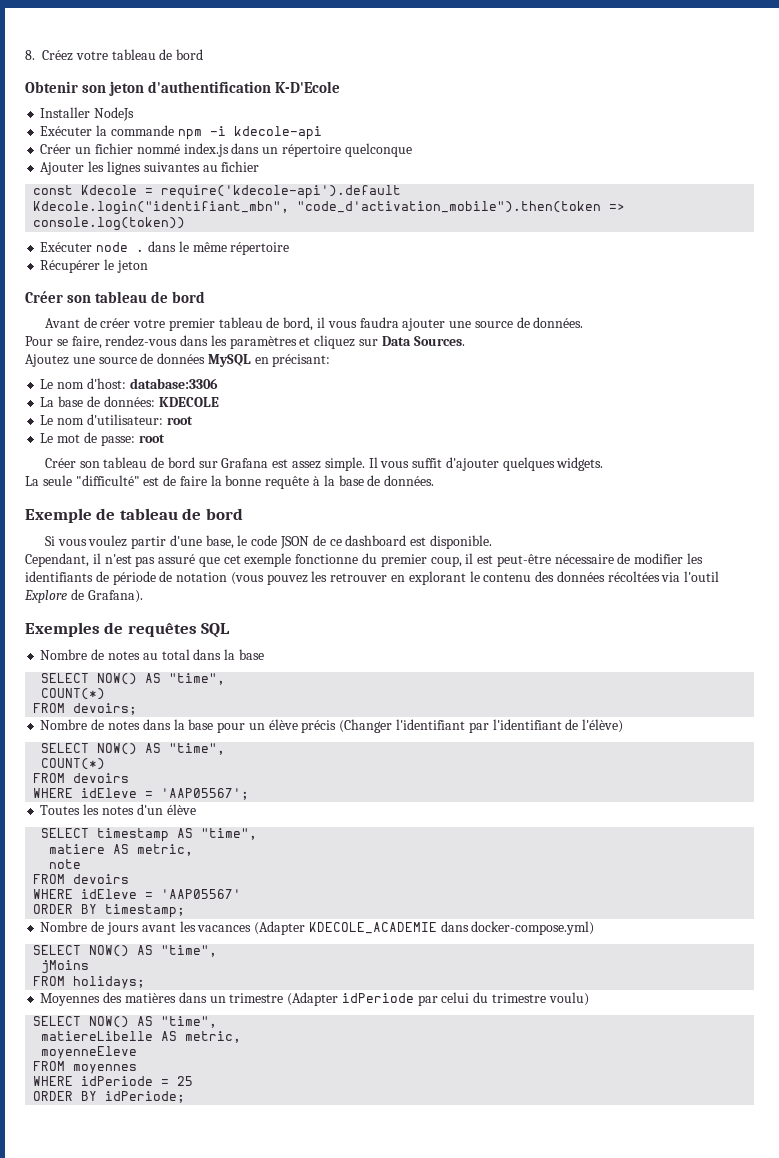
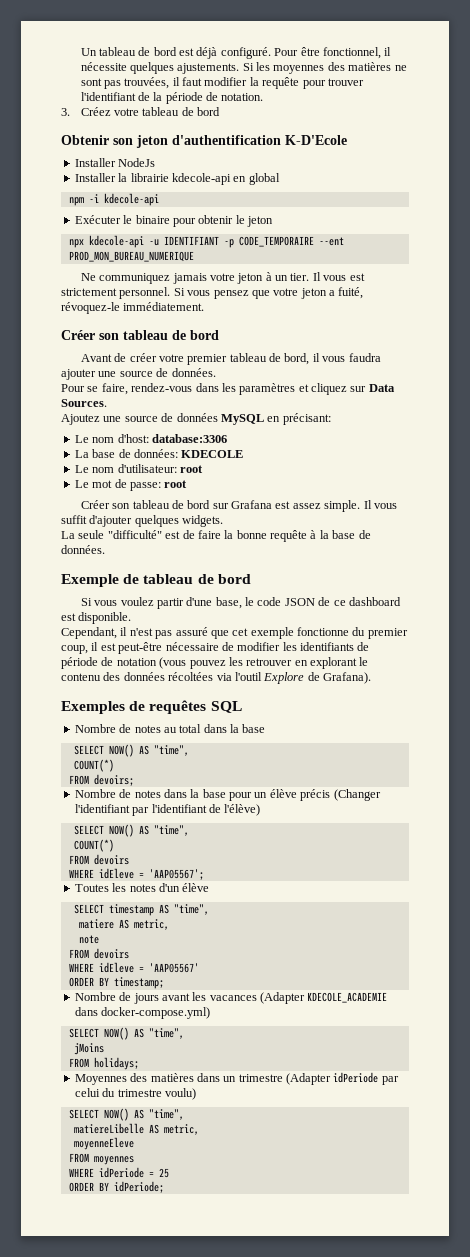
[25,50,35,60] 8. -> [80,47,392,59] [80,62,407,74] [80,77,364,89] [80,92,264,104] [61,108,70,116] Un tableau de bord est déjà configuré. Pour être fonctionnel, il nécessite quelques ajustements. Si les moyennes des matières ne sont pas trouvées, il faut modifier la requête pour trouver l'identifiant de la période de notation. // 3.
[40,125,322,140] [40,143,412,157] [40,161,260,175] [33,185,402,199] [33,201,626,215] [33,217,186,231] [40,241,290,255] [40,259,148,273] Exécuter la commande npm -i kdecole-api // Créer un fichier nommé index.js dans un répertoire quelconque // Ajouter les lignes suivantes au fichier // const Kdecole = require('kdecole-api').default // Kdecole.login("identifiant_mbn", "code_d'activation_mobile").then(token => console.log(token)) // Exécuter node . dans le même répertoire // Récupérer le jeton -> [74,173,280,185] [68,193,159,206] [74,215,273,227] [68,235,344,248] [68,251,194,262] [80,272,365,284] [61,287,364,299] [61,302,205,314] Installer la librairie kdecole-api en global // npm -i kdecole-api // Exécuter le binaire pour obtenir le jeton // npx kdecole-api -u IDENTIFIANT -p CODE_TEMPORAIRE --ent PROD_MON_BUREAU_NUMERIQUE // Ne communiquez jamais votre jeton à un tier. Il vous est strictement personnel. Si vous pensez que votre jeton a fuité, révoquez-le immédiatement.

